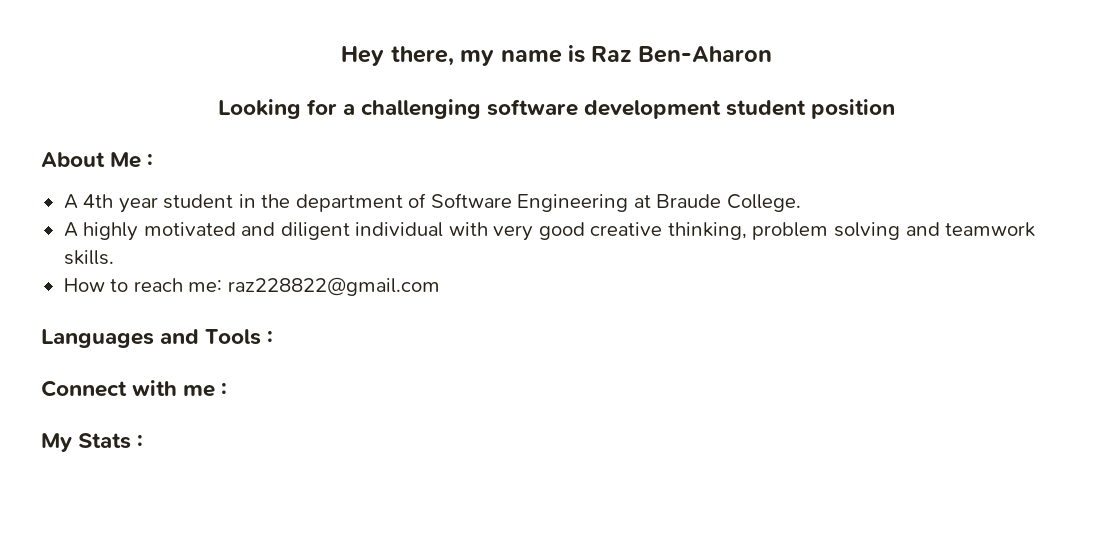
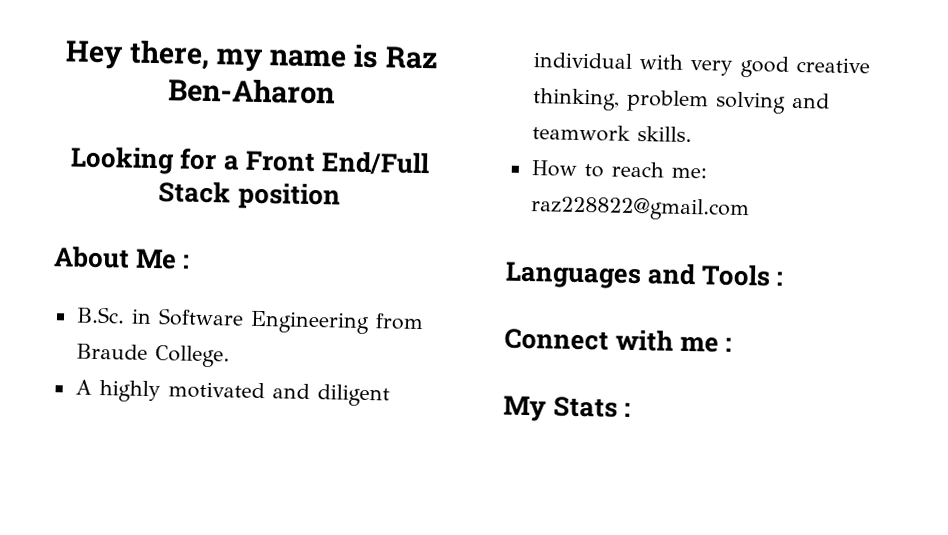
[360,99,807,119] challenging software development student -> [244,150,430,176] [158,181,232,204] Front End/Full Stack
[63,193,427,213] A 4th year student in the department of -> [75,306,152,324] B.Sc. in
[633,195,651,208] at -> [374,313,424,331] from

